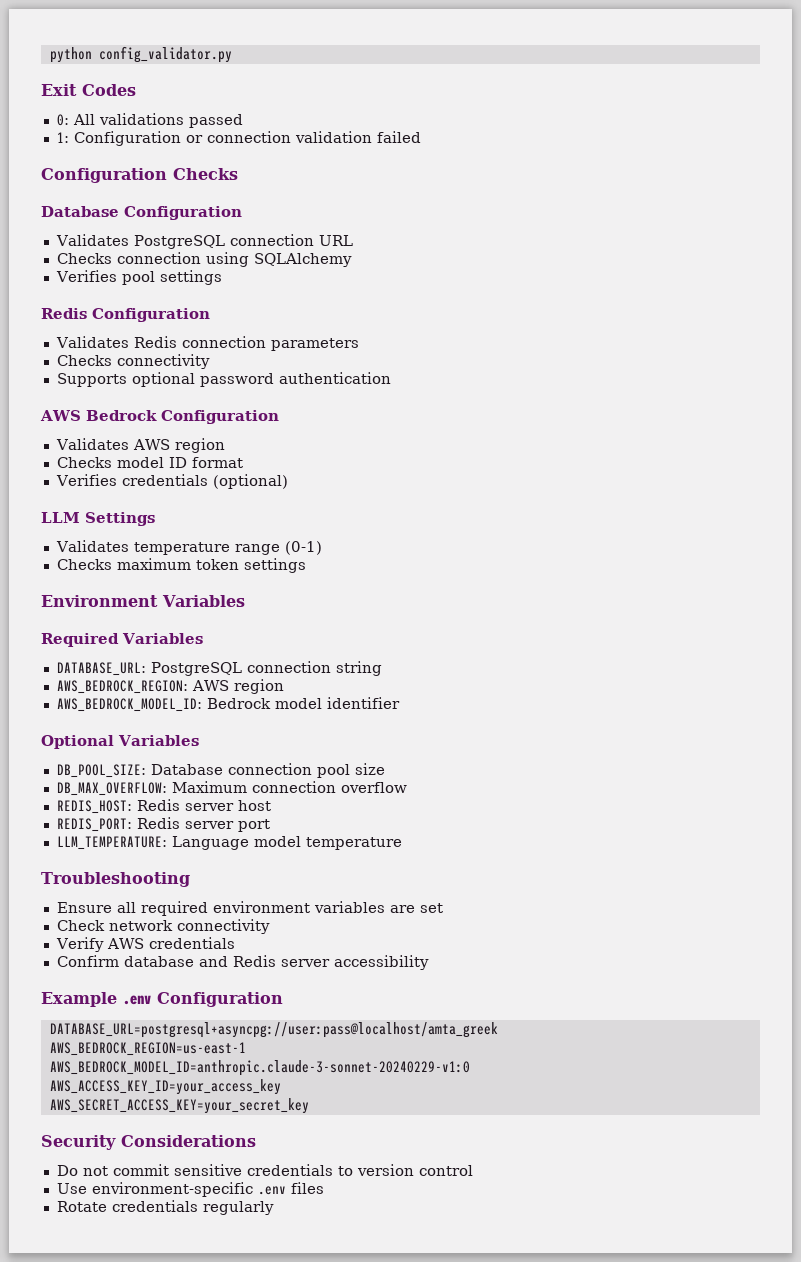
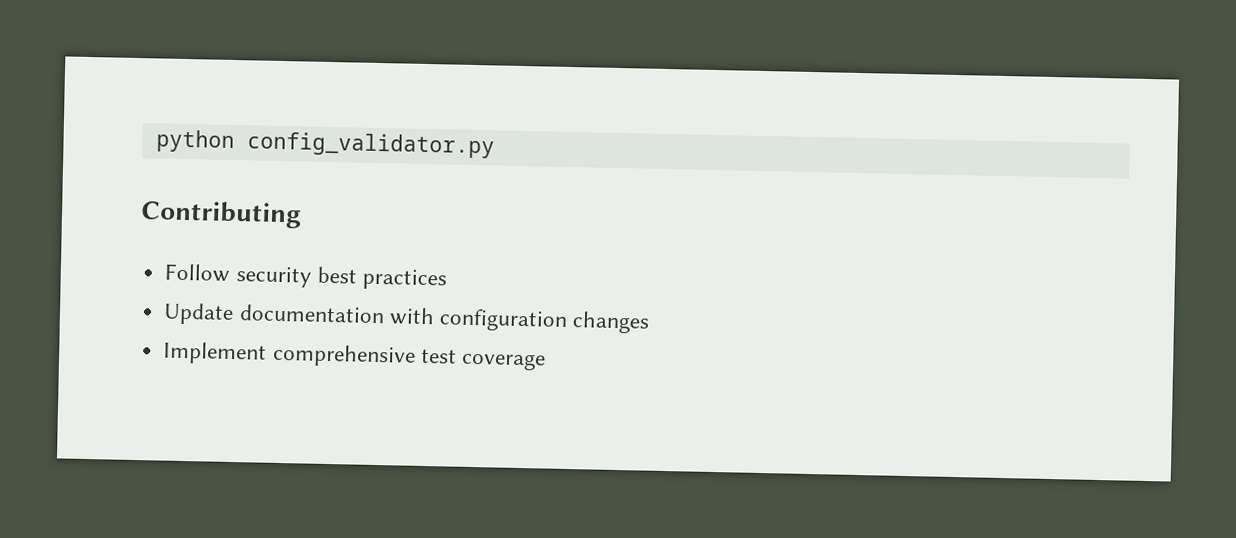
[41,84,136,96] [56,113,243,128] [56,131,421,146] [41,168,238,183] [41,206,242,220] [55,234,353,249] [56,252,352,267] [55,270,222,285] [41,308,210,322] [55,336,359,351] [56,354,210,369] [56,372,391,387] [40,410,279,424] [55,438,225,453] [56,457,243,468] [55,474,288,489] [41,512,155,526] [55,540,322,555] [56,558,306,573] [41,595,245,607] [41,633,203,647] [56,661,382,676] [56,679,284,694] [56,697,400,712] [41,735,199,749] [56,763,385,778] [56,781,407,796] [56,799,271,814] [56,817,270,832] [56,836,402,850] [41,872,190,887] [56,901,443,916] [56,919,270,934] [55,937,235,952] [56,955,429,970] [41,992,283,1007] [49,1022,498,1038] [49,1042,246,1056] [49,1060,470,1076] [49,1079,281,1095] [49,1098,309,1114] [41,1135,256,1150] [56,1164,473,1176] [56,1182,324,1197] [56,1200,274,1215] Exit Codes // 0: All validations passed // 1: Configuration or connection validation failed // Configuration Checks // Database Configuration // Validates PostgreSQL connection URL // Checks connection using SQLAlchemy // Verifies pool settings // Redis Configuration // Validates Redis connection parameters // Checks connectivity // Supports optional password authentication // AWS Bedrock Configuration // Validates AWS region // Checks model ID format // Verifies credentials (optional) // LLM Settings // Validates temperature range (0-1) // Checks maximum token settings // Environment Variables // Required Variables // DATABASE_URL: PostgreSQL connection string // AWS_BEDROCK_REGION: AWS region // AWS_BEDROCK_MODEL_ID: Bedrock model identifier // Optional Variables // DB_POOL_SIZE: Database connection pool size // DB_MAX_OVERFLOW: Maximum connection overflow // REDIS_HOST: Redis server host // REDIS_PORT: Redis server port // LLM_TEMPERATURE: Language model temperature // Troubleshooting // Ensure all required environment variables are set // Check network connectivity // Verify AWS credentials // Confirm database and Redis server accessibility // Example .env Configuration // DATABASE_URL=postgresql+asyncpg://user:pass@localhost/amta_greek // AWS_BEDROCK_REGION=us-east-1 // AWS_BEDROCK_MODEL_ID=anthropic.claude-3-sonnet-20240229-v1:0 // AWS_ACCESS_KEY_ID=your_access_key // AWS_SECRET_ACCESS_KEY=your_secret_key // Security Considerations // Do not commit sensitive credentials to version control // Use environment-specific .env files // Rotate credentials regularly -> [140,200,302,229] [164,263,447,291] [163,302,651,334] [162,341,546,371] Contributing // Follow security best practices // Update documentation with configuration changes // Implement comprehensive test coverage

